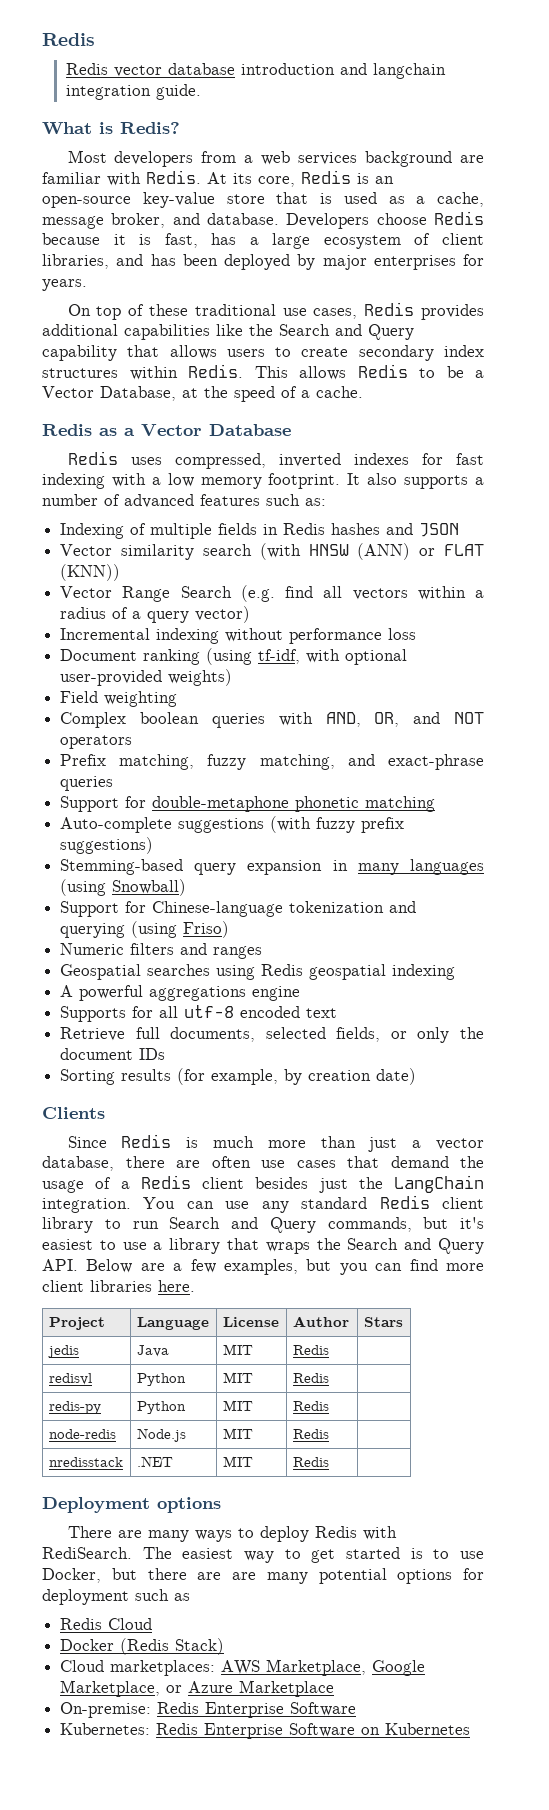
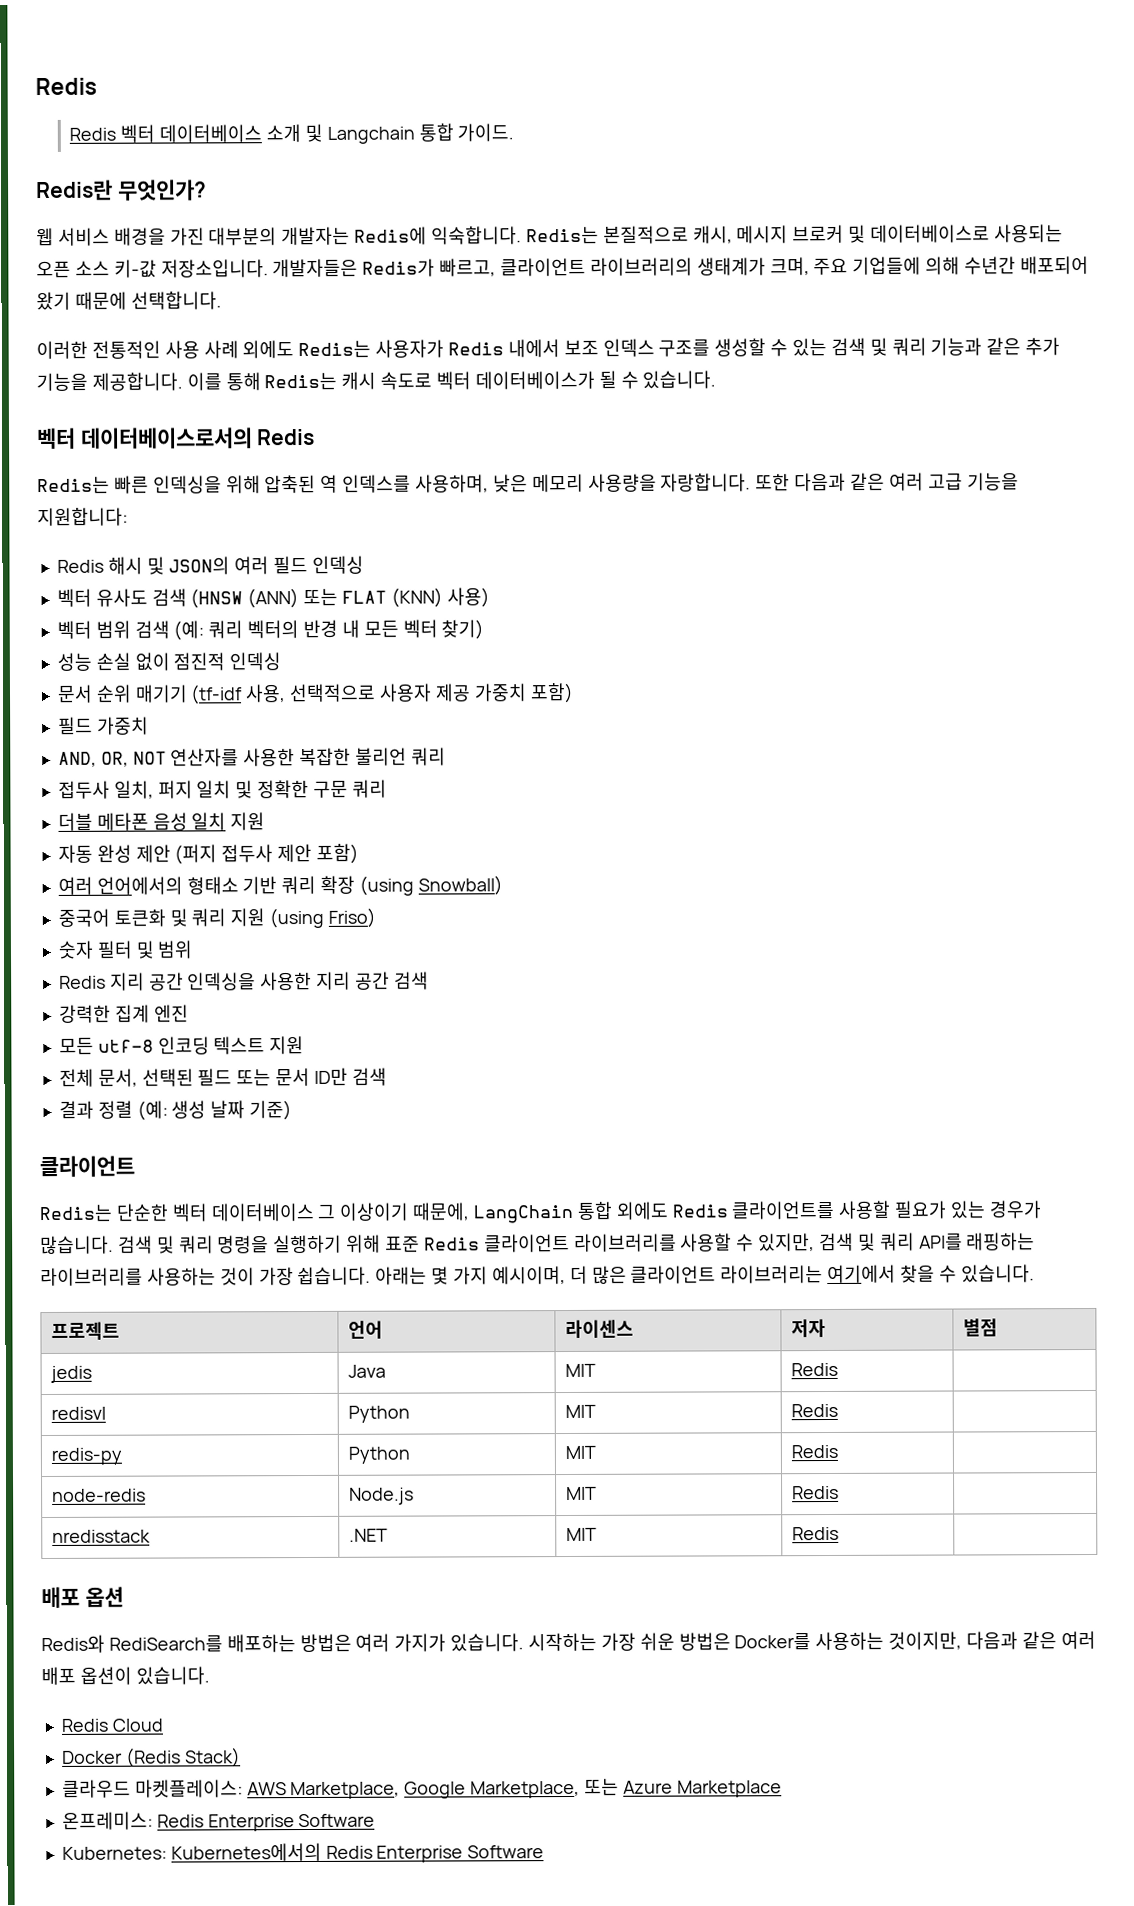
[113,63,446,79] [65,84,201,100] [42,122,180,135] [67,150,485,167] [42,170,394,187] [42,192,484,208] [42,211,484,229] [42,233,484,249] [42,254,484,270] [42,279,87,291] [67,302,484,320] [42,324,414,340] [42,345,484,361] [42,364,484,380] [42,386,363,402] [42,424,291,436] [67,451,485,469] [42,473,485,489] [42,494,326,508] [60,523,460,539] [60,543,484,560] [60,564,121,581] [60,585,484,602] [60,606,251,623] [60,628,417,644] [60,648,408,665] [60,669,233,686] [60,691,178,707] [60,712,484,728] [60,735,133,749] [60,754,485,770] [60,776,114,791] [60,796,436,812] [60,816,405,833] [60,837,154,854] [60,859,485,875] [60,879,187,896] [60,901,417,917] [60,921,230,938] [60,943,263,959] [60,964,456,980] [60,985,301,1001] [60,1005,338,1022] [60,1027,485,1043] [60,1048,166,1060] [60,1068,417,1085] [42,1107,105,1119] [67,1134,484,1152] [42,1156,484,1171] [42,1175,484,1193] [42,1195,484,1213] [42,1217,484,1233] [42,1238,485,1254] [42,1259,484,1275] [42,1280,195,1292] [48,1317,105,1330] [136,1317,209,1330] [222,1317,279,1327] [292,1316,349,1327] [363,1317,403,1327] vector database introduction and langchain integration guide. // What is Redis? // Most developers from a web services background are familiar with Redis. At its core, Redis is an open-source key-value store that is used as a cache, message broker, and database. Developers choose Redis because it is fast, has a large ecosystem of client libraries, and has been deployed by major enterprises for years. // On top of these traditional use cases, Redis provides additional capabilities like the Search and Query capability that allows users to create secondary index structures within Redis. This allows Redis to be a Vector Database, at the speed of a cache. // Redis as a Vector Database // Redis uses compressed, inverted indexes for fast indexing with a low memory footprint. It also supports a number of advanced features such as: // Indexing of multiple fields in Redis hashes and JSON // Vector similarity search (with HNSW (ANN) or FLAT (KNN)) // Vector Range Search (e.g. find all vectors within a radius of a query vector) // Incremental indexing without performance loss // Document ranking (using tf-idf, with optional user-provided weights) // Field weighting // Complex boolean queries with AND, OR, and NOT operators // Prefix matching, fuzzy matching, and exact-phrase queries // Support for double-metaphone phonetic matching // Auto-complete suggestions (with fuzzy prefix suggestions) // Stemming-based query expansion in many languages (using Snowball) // Support for Chinese-language tokenization and querying (using Friso) // Numeric filters and ranges // Geospatial searches using Redis geospatial indexing // A powerful aggregations engine // Supports for all utf-8 encoded text // Retrieve full documents, selected fields, or only the document IDs // Sorting results (for example, by creation date) // Clients // Since Redis is much more than just a vector database, there are often use cases that demand the usage of a Redis client besides just the LangChain integration. You can use any standard Redis client library to run Search and Query commands, but it's easiest to use a library that wraps the Search and Query API. Below are a few examples, but you can find more client libraries here. // Project | Language | License | Author | Stars -> [120,123,515,144] [36,179,207,202] [36,224,1063,247] [36,255,1089,279] [36,291,222,311] [36,337,1061,360] [36,370,717,392] [36,427,316,450] [37,472,1019,495] [37,507,128,527] [56,555,364,575] [56,587,490,609] [56,619,485,641] [56,652,282,671] [56,682,574,705] [57,716,149,735] [57,747,446,767] [57,779,387,799] [57,812,266,831] [57,843,359,865] [57,875,503,896] [57,907,376,929] [57,940,194,959] [58,971,429,991] [58,1004,189,1023] [58,1036,305,1055] [58,1067,387,1087] [58,1100,293,1121] [39,1155,135,1178] [39,1200,1042,1224] [40,1232,1036,1255] [40,1264,1035,1287] [51,1321,121,1340] [348,1320,384,1339] [565,1319,635,1339] [791,1319,827,1338] [963,1318,999,1337] 벡터 데이터베이스 소개 및 Langchain 통합 가이드. // Redis란 무엇인가? // 웹 서비스 배경을 가진 대부분의 개발자는 Redis에 익숙합니다. Redis는 본질적으로 캐시, 메시지 브로커 및 데이터베이스로 사용되는 오픈 소스 키-값 저장소입니다. 개발자들은 Redis가 빠르고, 클라이언트 라이브러리의 생태계가 크며, 주요 기업들에 의해 수년간 배포되어 왔기 때문에 선택합니다. // 이러한 전통적인 사용 사례 외에도 Redis는 사용자가 Redis 내에서 보조 인덱스 구조를 생성할 수 있는 검색 및 쿼리 기능과 같은 추가 기능을 제공합니다. 이를 통해 Redis는 캐시 속도로 벡터 데이터베이스가 될 수 있습니다. // 벡터 데이터베이스로서의 Redis // Redis는 빠른 인덱싱을 위해 압축된 역 인덱스를 사용하며, 낮은 메모리 사용량을 자랑합니다. 또한 다음과 같은 여러 고급 기능을 지원합니다: // Redis 해시 및 JSON의 여러 필드 인덱싱 // 벡터 유사도 검색 (HNSW (ANN) 또는 FLAT (KNN) 사용) // 벡터 범위 검색 (예: 쿼리 벡터의 반경 내 모든 벡터 찾기) // 성능 손실 없이 점진적 인덱싱 // 문서 순위 매기기 (tf-idf 사용, 선택적으로 사용자 제공 가중치 포함) // 필드 가중치 // AND, OR, NOT 연산자를 사용한 복잡한 불리언 쿼리 // 접두사 일치, 퍼지 일치 및 정확한 구문 쿼리 // 더블 메타폰 음성 일치 지원 // 자동 완성 제안 (퍼지 접두사 제안 포함) // 여러 언어에서의 형태소 기반 쿼리 확장 (using Snowball) // 중국어 토큰화 및 쿼리 지원 (using Friso) // 숫자 필터 및 범위 // Redis 지리 공간 인덱싱을 사용한 지리 공간 검색 // 강력한 집계 엔진 // 모든 utf-8 인코딩 텍스트 지원 // 전체 문서, 선택된 필드 또는 문서 ID만 검색 // 결과 정렬 (예: 생성 날짜 기준) // 클라이언트 // Redis는 단순한 벡터 데이터베이스 그 이상이기 때문에, LangChain 통합 외에도 Redis 클라이언트를 사용할 필요가 있는 경우가 많습니다. 검색 및 쿼리 명령을 실행하기 위해 표준 Redis 클라이언트 라이브러리를 사용할 수 있지만, 검색 및 쿼리 API를 래핑하는 라이브러리를 사용하는 것이 가장 쉽습니다. 아래는 몇 가지 예시이며, 더 많은 클라이언트 라이브러리는 여기에서 찾을 수 있습니다. // 프로젝트 | 언어 | 라이센스 | 저자 | 별점
[42,1497,221,1513] [67,1526,397,1542] [42,1547,485,1563] [42,1568,484,1584] [42,1589,190,1605] Deployment options // There are many ways to deploy Redis with RediSearch. The easiest way to get started is to use Docker, but there are are many potential options for deployment such as -> [41,1586,124,1609] [41,1630,1096,1654] [41,1666,210,1686] 배포 옵션 // Redis와 RediSearch를 배포하는 방법은 여러 가지가 있습니다. 시작하는 가장 쉬운 방법은 Docker를 사용하는 것이지만, 다음과 같은 여러 배포 옵션이 있습니다.
[60,1660,216,1676] Cloud marketplaces: -> [61,1779,243,1798] 클라우드 마켓플레이스:
[166,1685,183,1693] or -> [583,1778,619,1796] 또는
[60,1702,152,1718] On-premise: -> [61,1811,153,1830] 온프레미스:
[156,1723,471,1739] Redis Enterprise Software on Kubernetes -> [170,1842,545,1863] Kubernetes에서의 Redis Enterprise Software

